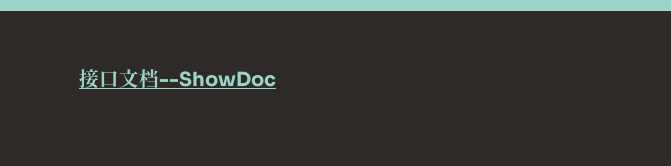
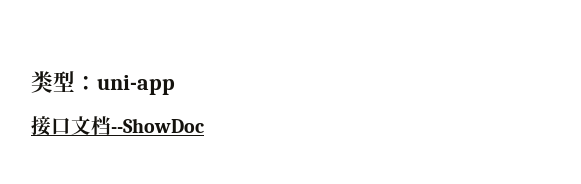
(79, 79) none -> [31,71,175,95] 类型：uni-app //

